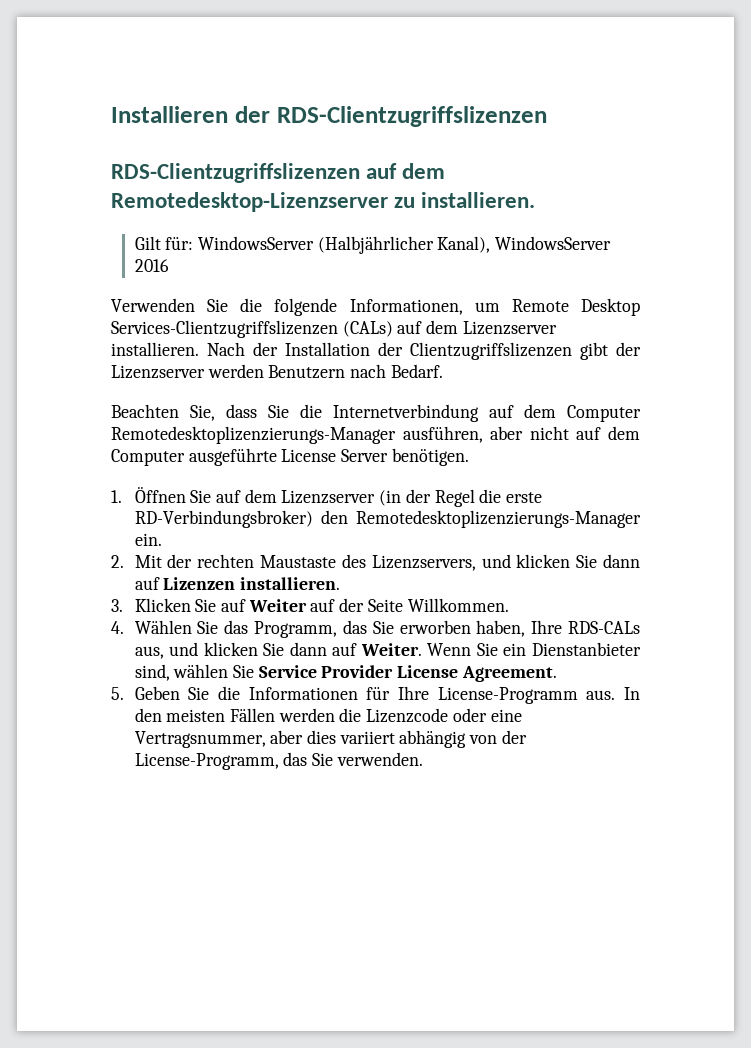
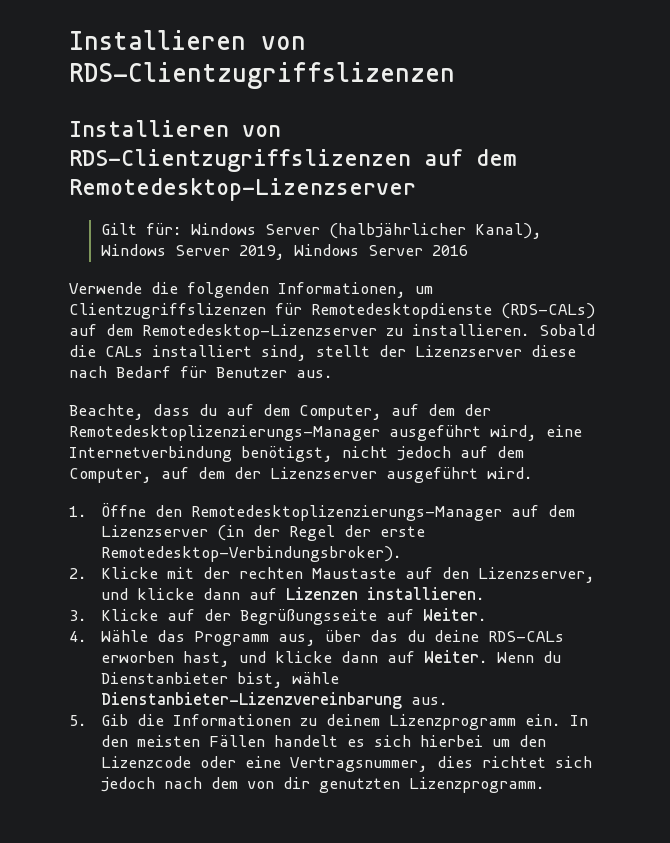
[111,106,270,123] Installieren der -> [69,30,306,50] Installieren von
(547, 116) none -> [69,120,281,137] Installieren von
[394,192,536,208] [134,236,612,254] [134,259,169,272] [111,298,640,316] [111,320,557,338] [111,342,641,360] [111,364,443,379] [111,404,641,422] [111,426,641,444] [111,448,469,466] [111,487,212,503] zu installieren. // Gilt für: WindowsServer (Halbjährlicher Kanal), WindowsServer 2016 // Verwenden Sie die folgende Informationen, um Remote Desktop Services-Clientzugriffslizenzen (CALs) auf dem Lizenzserver installieren. Nach der Installation der Clientzugriffslizenzen gibt der Lizenzserver werden Benutzern nach Bedarf. // Beachten Sie, dass Sie die Internetverbindung auf dem Computer Remotedesktoplizenzierungs-Manager ausführen, aber nicht auf dem Computer ausgeführte License Server benötigen. // 1. Öffnen Sie -> [100,223,542,239] [100,244,468,260] [69,282,433,298] [69,303,595,319] [69,324,595,340] [69,345,576,361] [69,366,333,378] [69,404,491,420] [69,425,582,441] [69,446,524,462] [69,467,533,483] [69,503,502,521] // Gilt für: Windows Server (halbjährlicher Kanal), Windows Server 2019, Windows Server 2016 // Verwende die folgenden Informationen, um Clientzugriffslizenzen für Remotedesktopdienste (RDS-CALs) auf dem Remotedesktop-Lizenzserver zu installieren. Sobald die CALs installiert sind, stellt der Lizenzserver diese nach Bedarf für Benutzer aus. // Beachte, dass du auf dem Computer, auf dem der Remotedesktoplizenzierungs-Manager ausgeführt wird, eine Internetverbindung benötigst, nicht jedoch auf dem Computer, auf dem der Lizenzserver ausgeführt wird. // 1. Öffne den Remotedesktoplizenzierungs-Manager
[479,489,543,503] [134,510,641,528] [134,533,162,546] die erste RD-Verbindungsbroker) den Remotedesktoplizenzierungs-Manager ein. -> [343,525,425,537] [100,546,402,562] der erste Remotedesktop-Verbindungsbroker).
[134,555,162,568] Mit -> [100,567,194,579] Klicke mit
[341,554,598,571] des Lizenzservers, und klicken Sie -> [404,567,595,583] [100,588,194,600] auf den Lizenzserver, und klicke
[134,598,509,612] [111,620,640,638] [134,642,641,659] [134,664,557,682] [111,686,640,704] [134,708,522,723] [134,730,527,748] [134,752,423,770] Klicken Sie auf Weiter auf der Seite Willkommen. // 4. Wählen Sie das Programm, das Sie erworben haben, Ihre RDS-CALs aus, und klicken Sie dann auf Weiter. Wenn Sie ein Dienstanbieter sind, wählen Sie Service Provider License Agreement. // 5. Geben Sie die Informationen für Ihre License-Programm aus. In den meisten Fällen werden die Lizenzcode oder eine Vertragsnummer, aber dies variiert abhängig von der License-Programm, das Sie verwenden. -> [100,608,487,625] [69,630,564,646] [100,650,561,667] [100,672,339,688] [100,692,448,709] [69,714,588,730] [100,735,546,747] [100,756,592,772] [100,777,545,793] Klicke auf der Begrüßungsseite auf Weiter. // 4. Wähle das Programm aus, über das du deine RDS-CALs erworben hast, und klicke dann auf Weiter. Wenn du Dienstanbieter bist, wähle Dienstanbieter-Lizenzvereinbarung aus. // 5. Gib die Informationen zu deinem Lizenzprogramm ein. In den meisten Fällen handelt es sich hierbei um den Lizenzcode oder eine Vertragsnummer, dies richtet sich jedoch nach dem von dir genutzten Lizenzprogramm.

